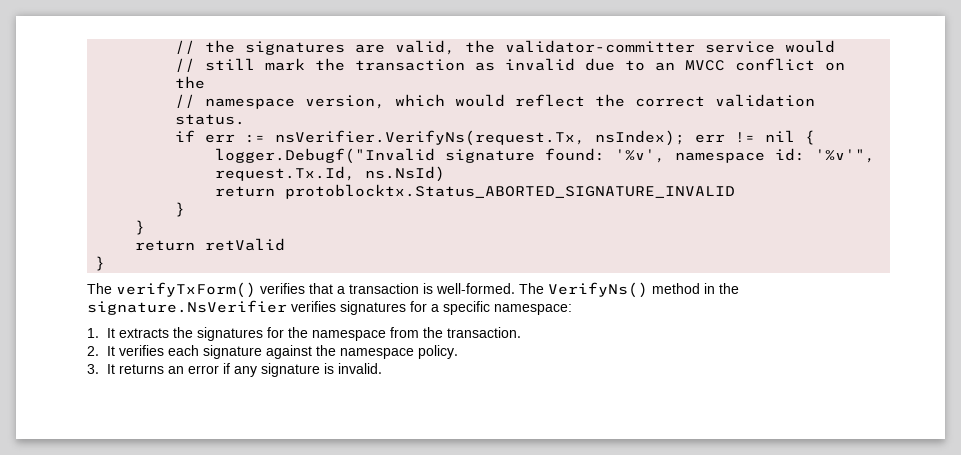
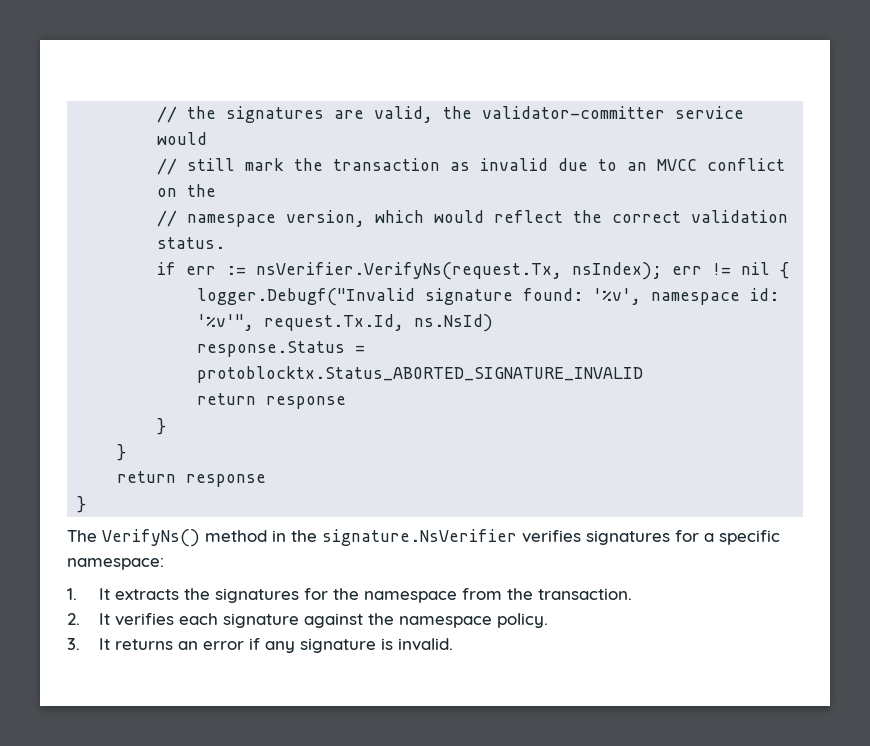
[215,184,736,199] // return protoblocktx.Status_ABORTED_SIGNATURE_INVALID -> [197,341,366,357] [197,366,644,383] [197,393,347,409] // response.Status = protoblocktx.Status_ABORTED_SIGNATURE_INVALID // return response
[205,238,286,251] retValid -> [186,474,267,487] response
[116,282,544,298] verifyTxForm() verifies that a transaction is well-formed. The -> (97, 536) none

